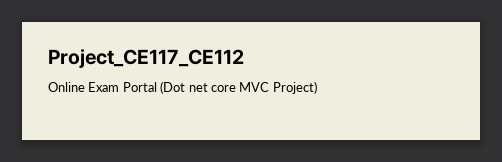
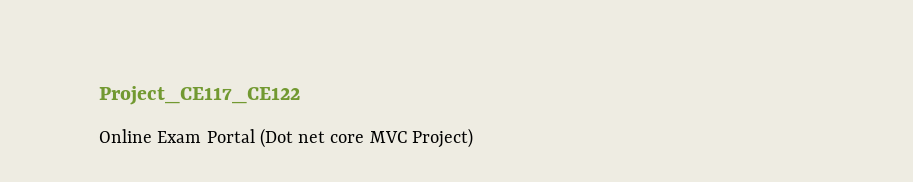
[48,49,244,68] Project_CE117_CE112 -> [99,86,300,105] Project_CE117_CE122

